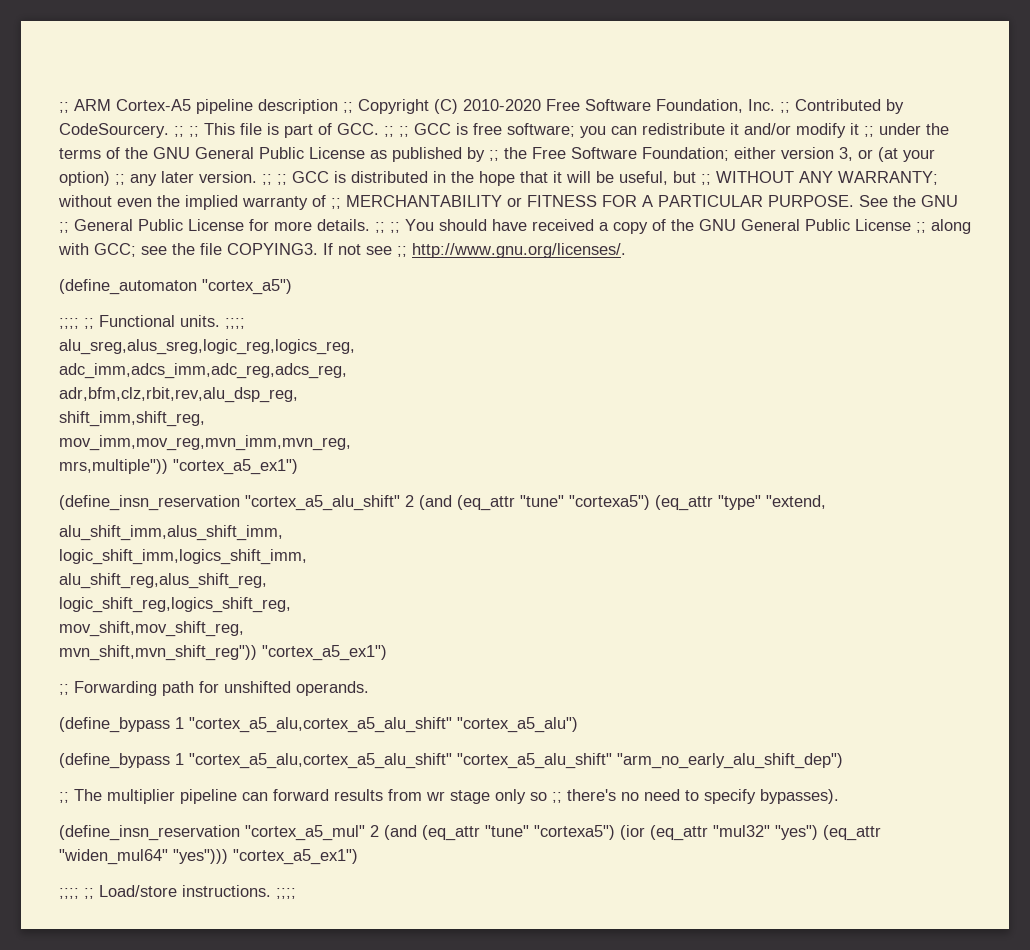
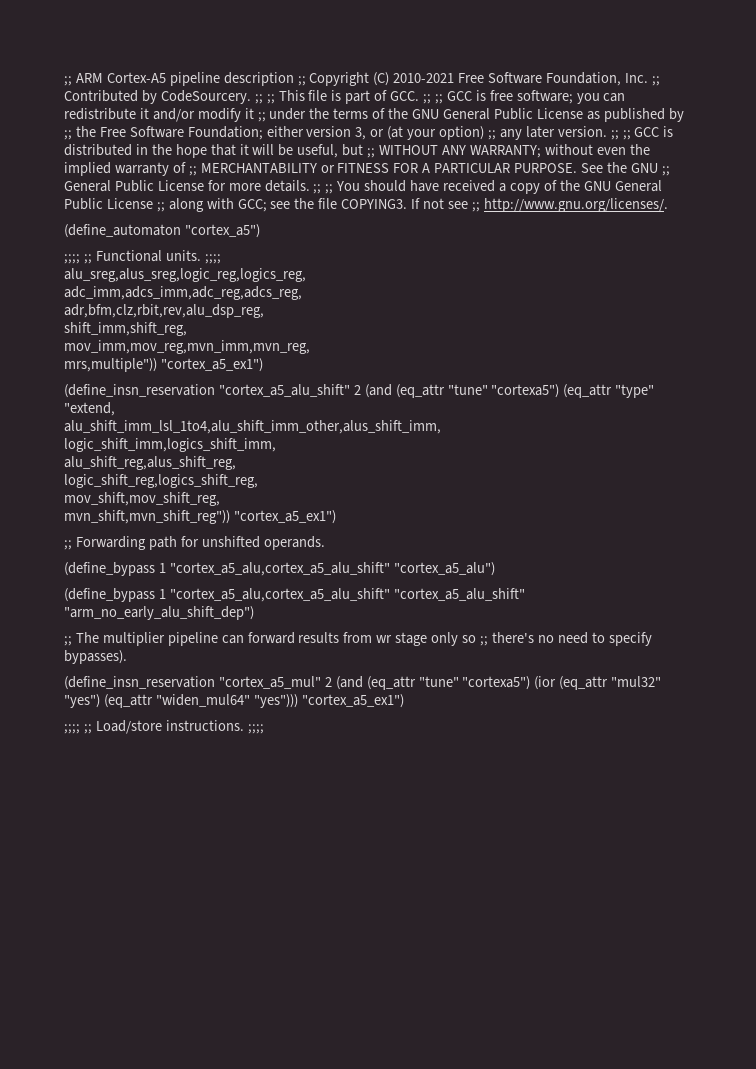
[463,99,541,111] 2010-2020 -> [393,73,455,83] 2010-2021
[59,525,283,541] alu_shift_imm,alus_shift_imm, -> [64,420,441,434] alu_shift_imm_lsl_1to4,alu_shift_imm_other,alus_shift_imm,

